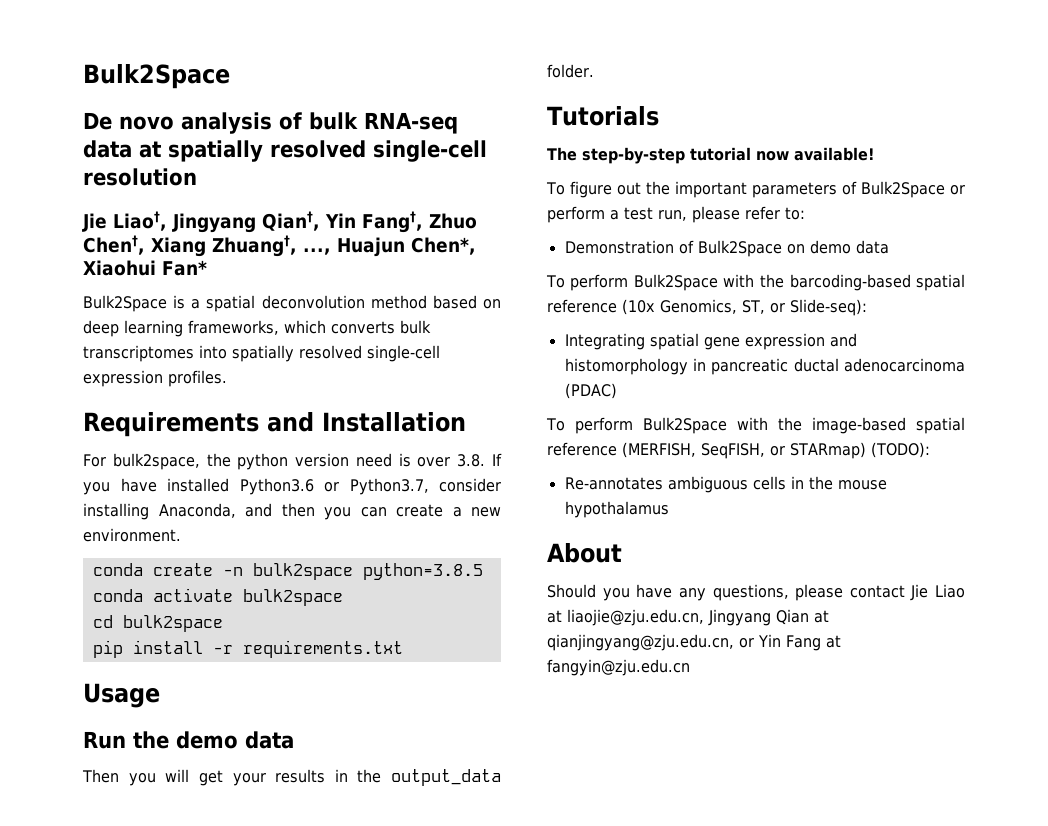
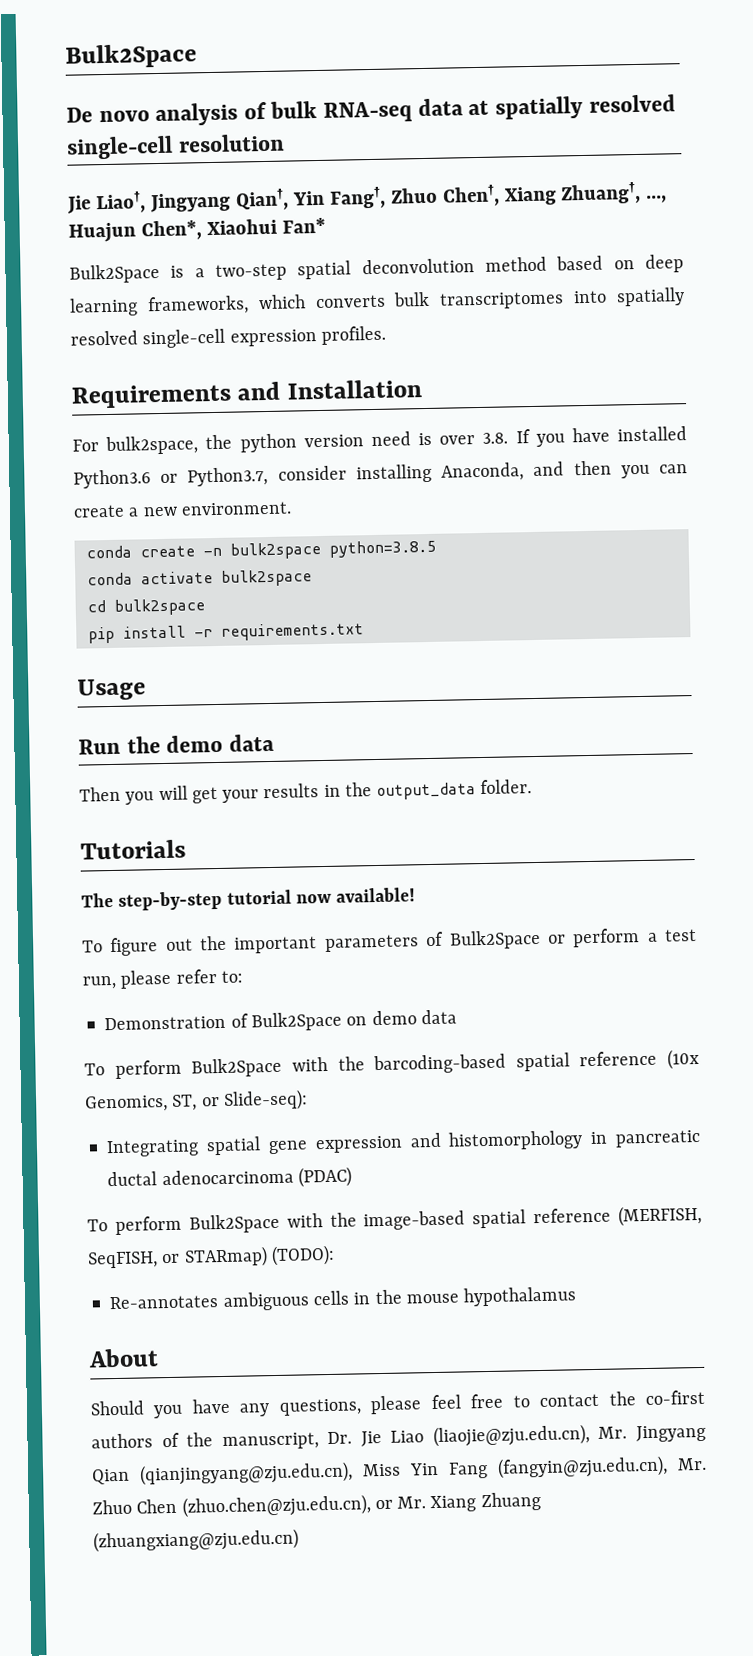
(201, 304) none -> [215,263,287,281] two-step
[849,584,965,601] [547,609,829,626] [547,634,841,651] [547,659,690,676] contact Jie Liao at liaojie@zju.edu.cn, Jingyang Qian at qianjingyang@zju.edu.cn, or Yin Fang at fangyin@zju.edu.cn -> [430,1389,705,1410] [91,1424,706,1451] [92,1455,707,1486] [92,1492,541,1518] [93,1528,299,1553] feel free to contact the co-first authors of the manuscript, Dr. Jie Liao (liaojie@zju.edu.cn), Mr. Jingyang Qian (qianjingyang@zju.edu.cn), Miss Yin Fang (fangyin@zju.edu.cn), Mr. Zhuo Chen (zhuo.chen@zju.edu.cn), or Mr. Xiang Zhuang (zhuangxiang@zju.edu.cn)

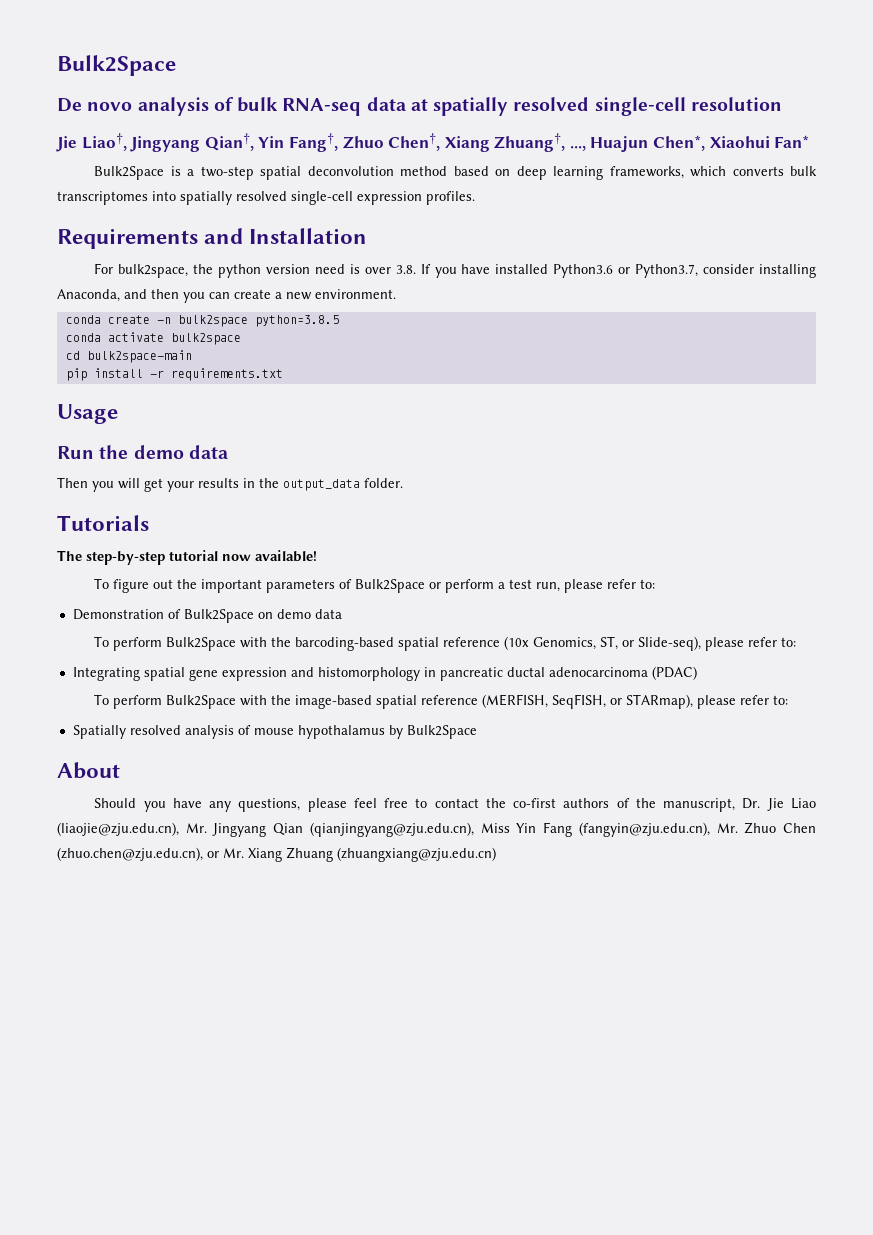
[113,598,205,616] bulk2space -> [86,350,192,363] bulk2space-main
[222,1089,308,1111] Slide-seq): -> [638,636,797,651] Slide-seq), please refer to:
[183,1244,335,1268] [109,1289,402,1311] STARmap) (TODO): // Re-annotates ambiguous cells in the -> [626,694,789,709] [72,725,251,739] STARmap), please refer to: // Spatially resolved analysis of
(578, 1296) none -> [388,725,477,739] by Bulk2Space

